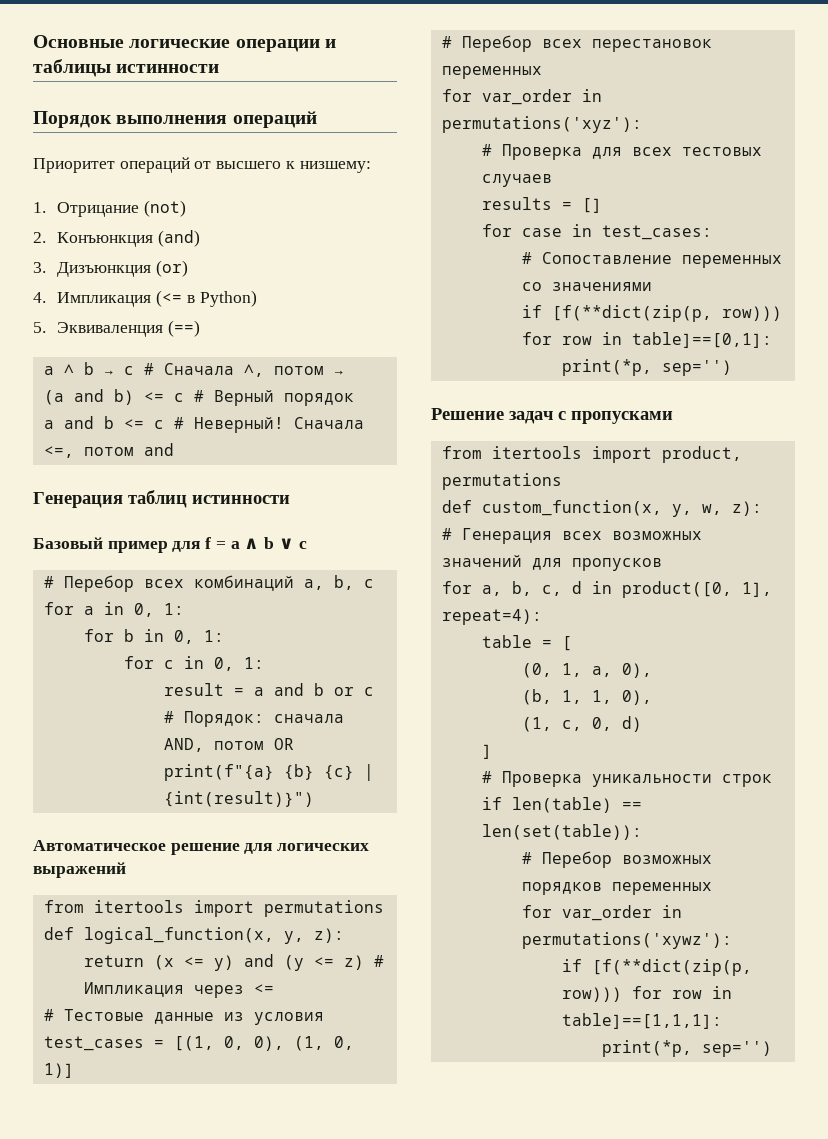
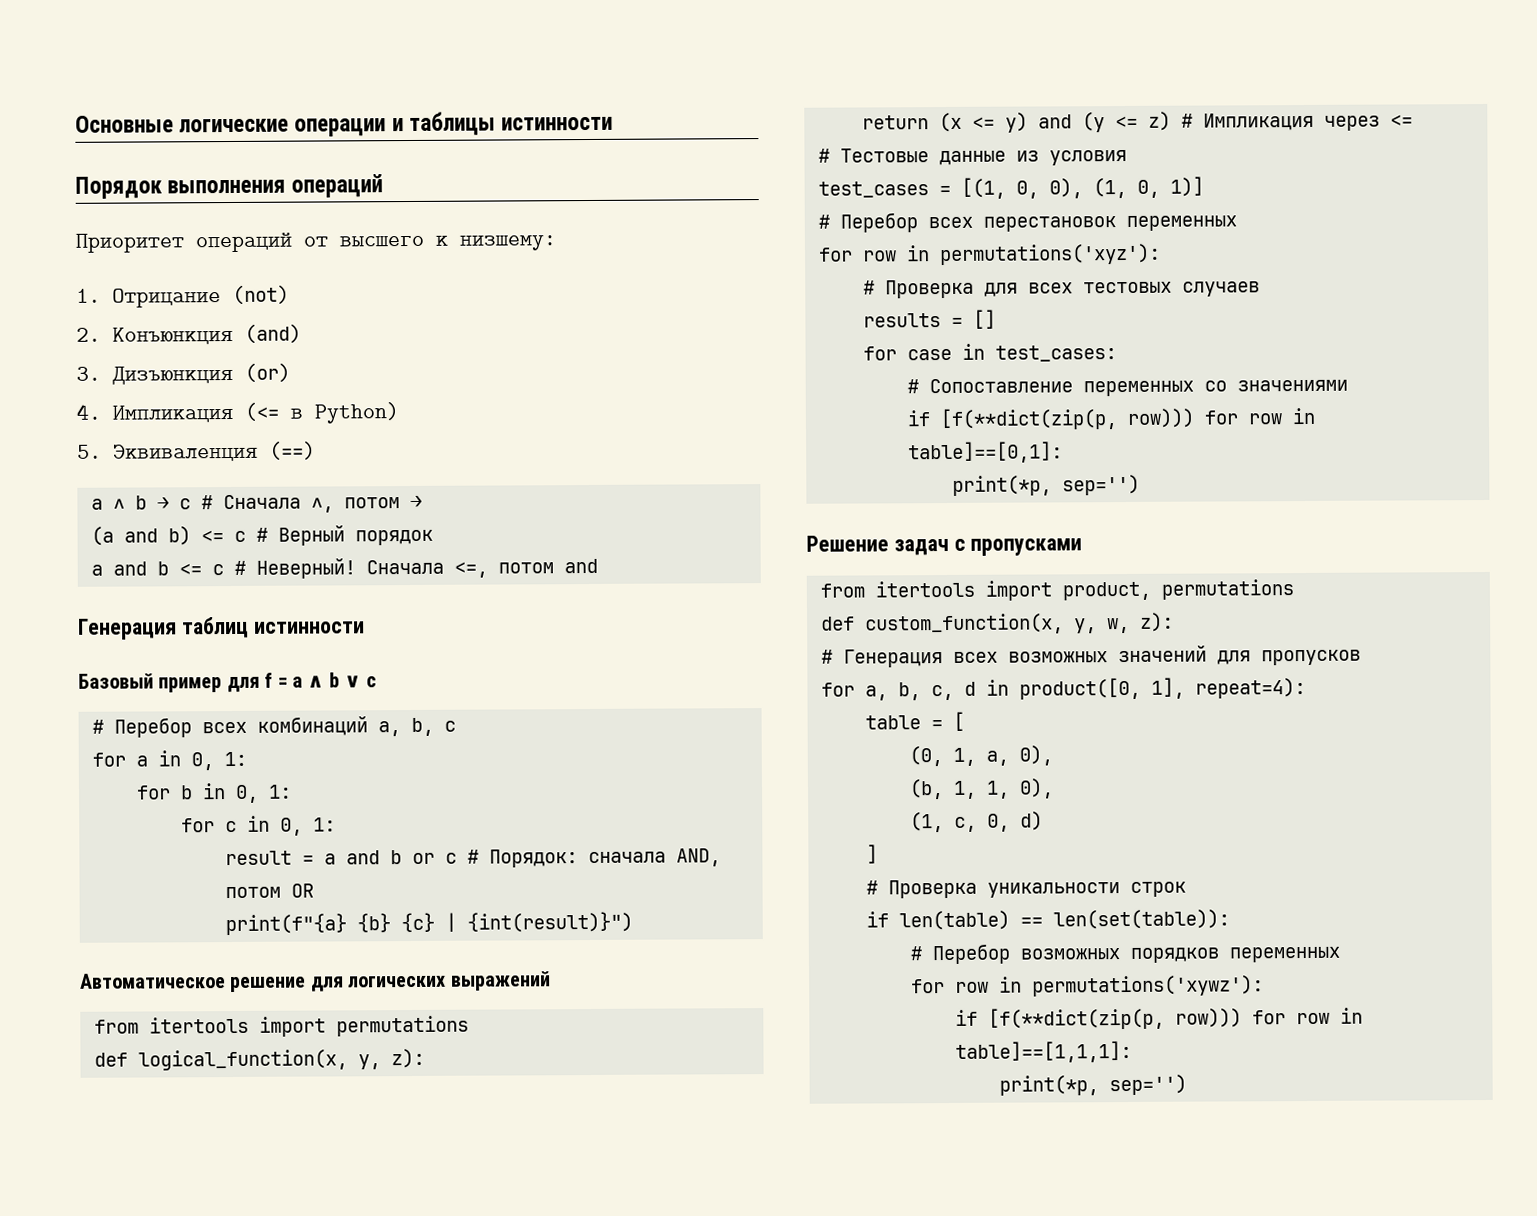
[481,89,572,105] var_order -> [862,250,897,262] row
[561,905,652,921] var_order -> [954,981,989,993] row

